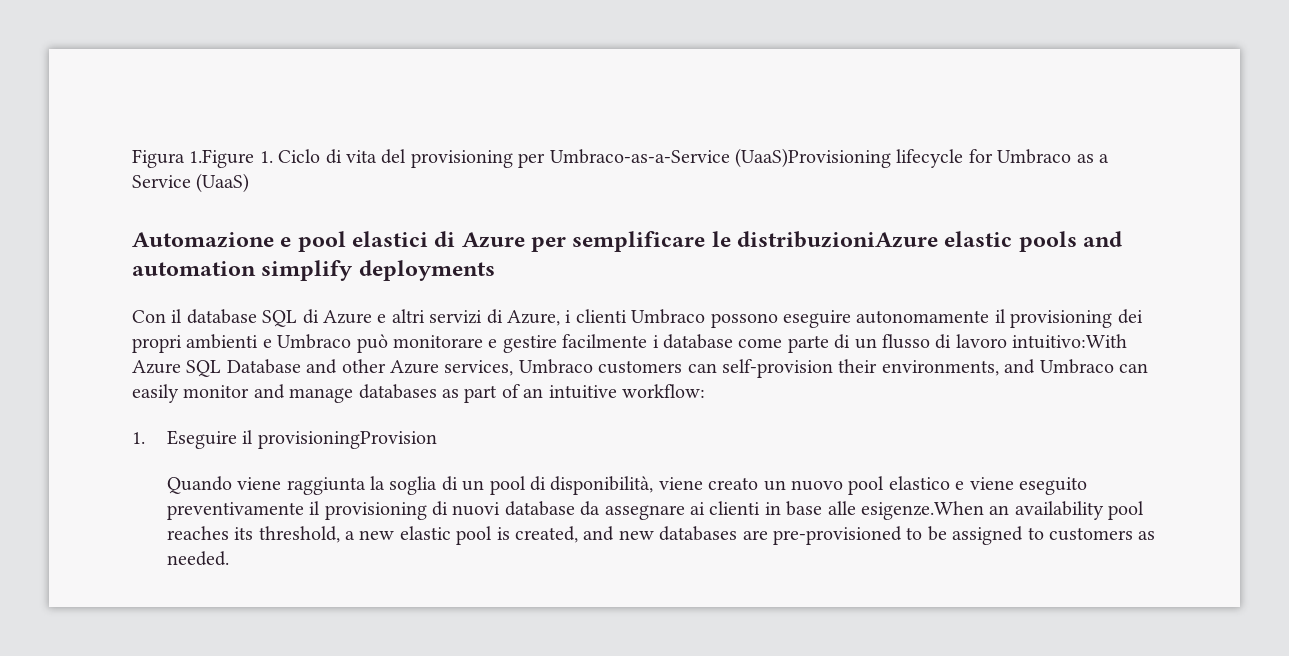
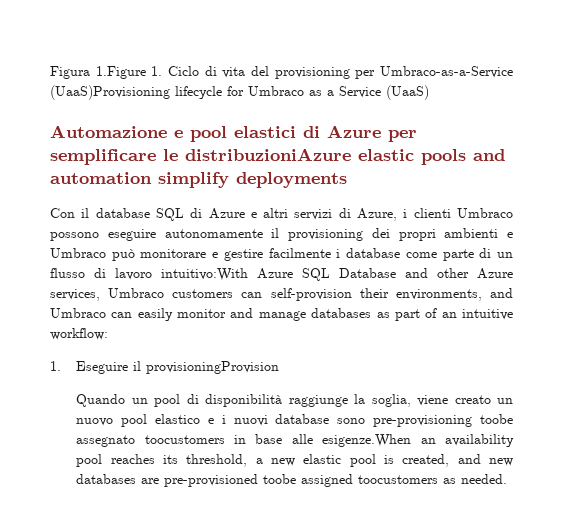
[237,476,654,495] viene raggiunta la soglia di un pool di disponibilità, -> [131,394,411,407] un pool di disponibilità raggiunge la soglia,
[969,477,1087,495] [166,501,761,520] viene eseguito preventivamente il provisioning di nuovi database da assegnare ai clienti -> [221,414,513,427] [76,435,225,447] i nuovi database sono pre-provisioning toobe assegnato toocustomers
[906,526,1133,545] to be assigned to customers -> [263,474,439,487] toobe assigned toocustomers

